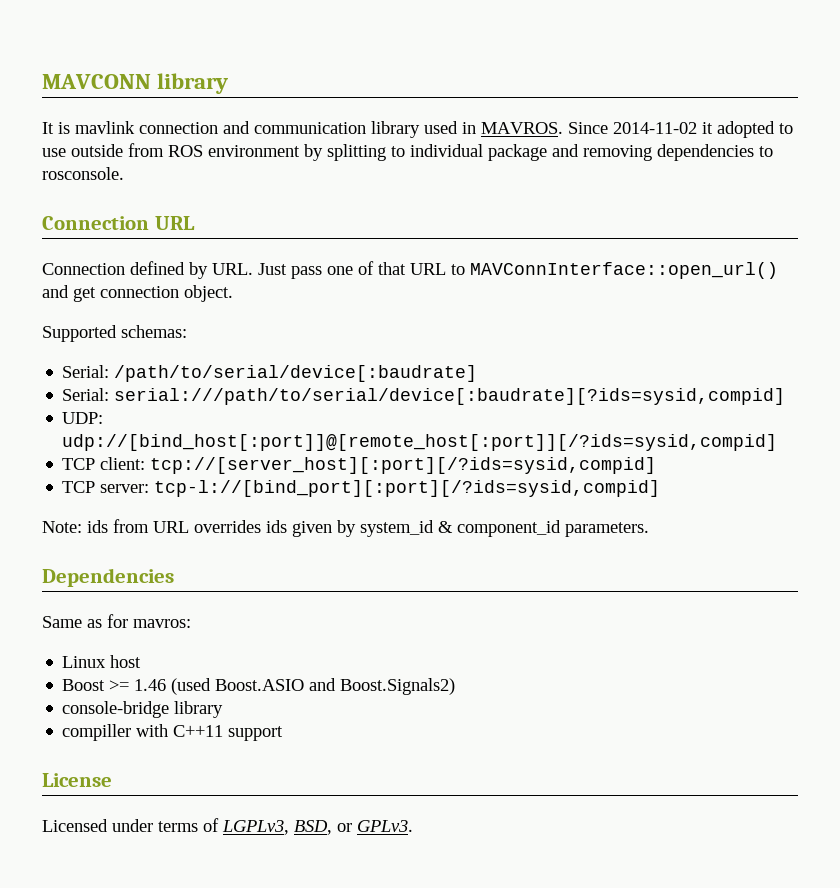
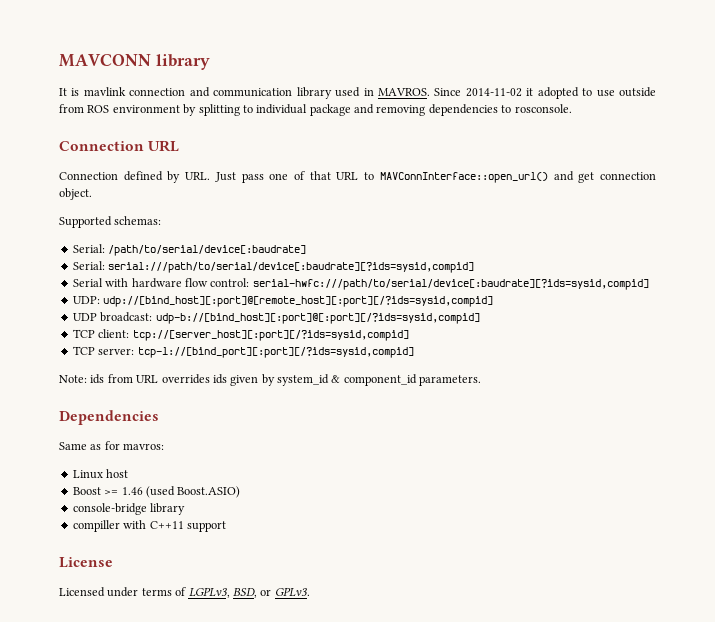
[62,412,104,424] [62,434,778,451] UDP: udp://[bind_host[:port]]@[remote_host[:port]][/?ids=sysid,compid] -> [72,278,649,290] [72,296,494,307] [72,312,480,324] Serial with hardware flow control: serial-hwfc:///path/to/serial/device[:baudrate][?ids=sysid,compid] // UDP: udp://[bind_host][:port]@[remote_host][:port][/?ids=sysid,compid] // UDP broadcast: udp-b://[bind_host][:port]@[:port][/?ids=sysid,compid]
[215,678,456,695] Boost.ASIO and Boost.Signals2) -> [177,486,241,498] Boost.ASIO)

